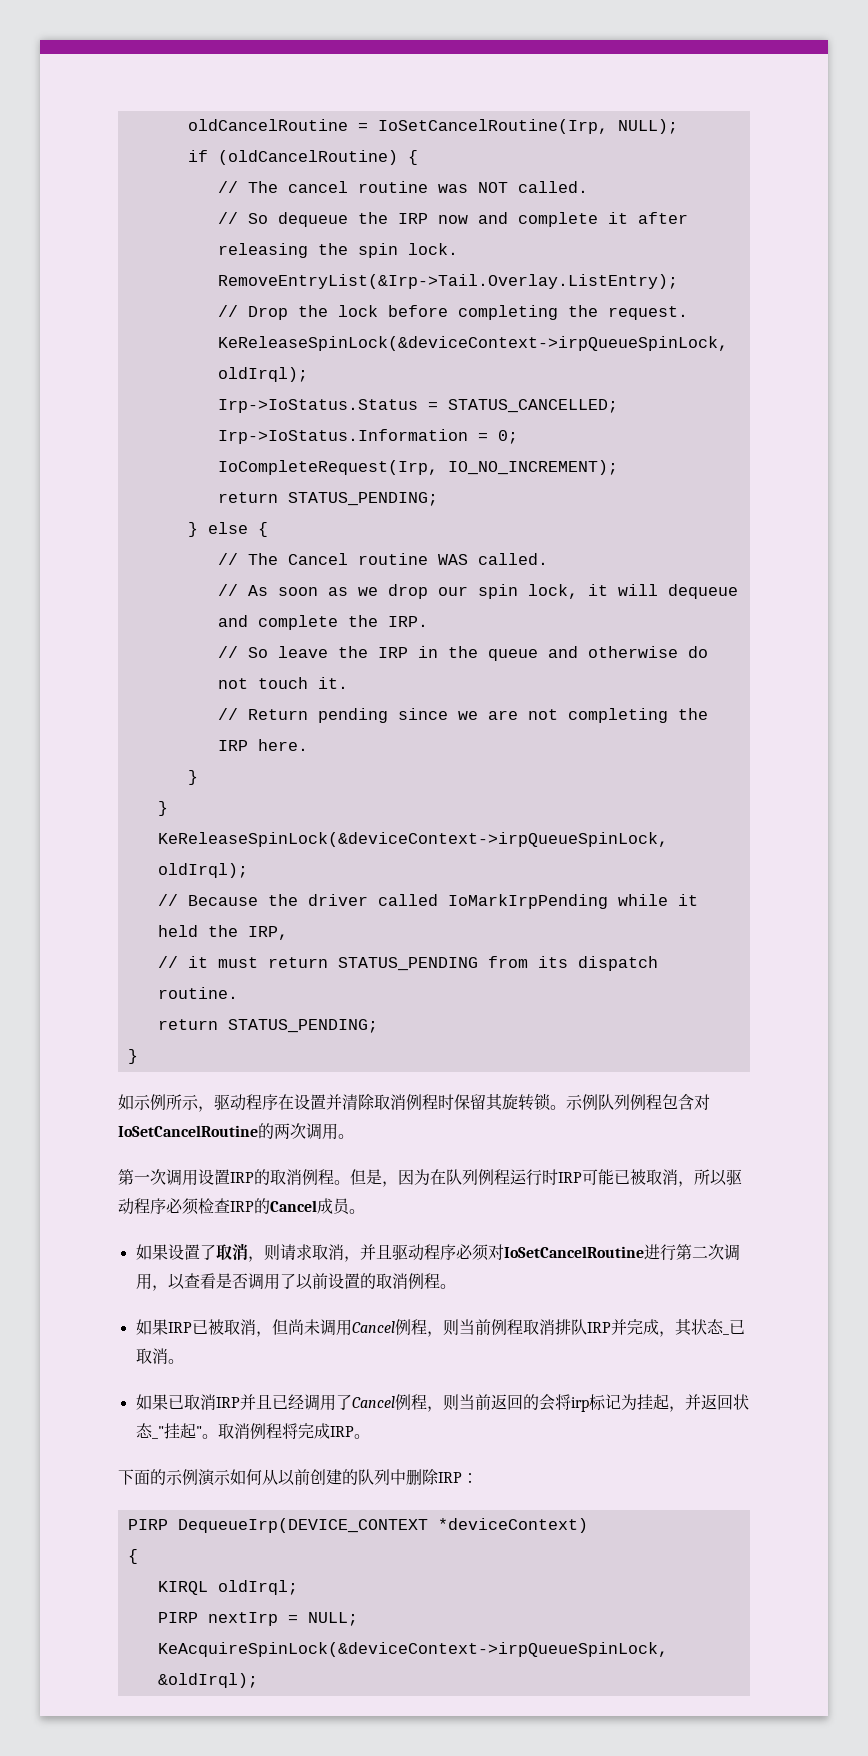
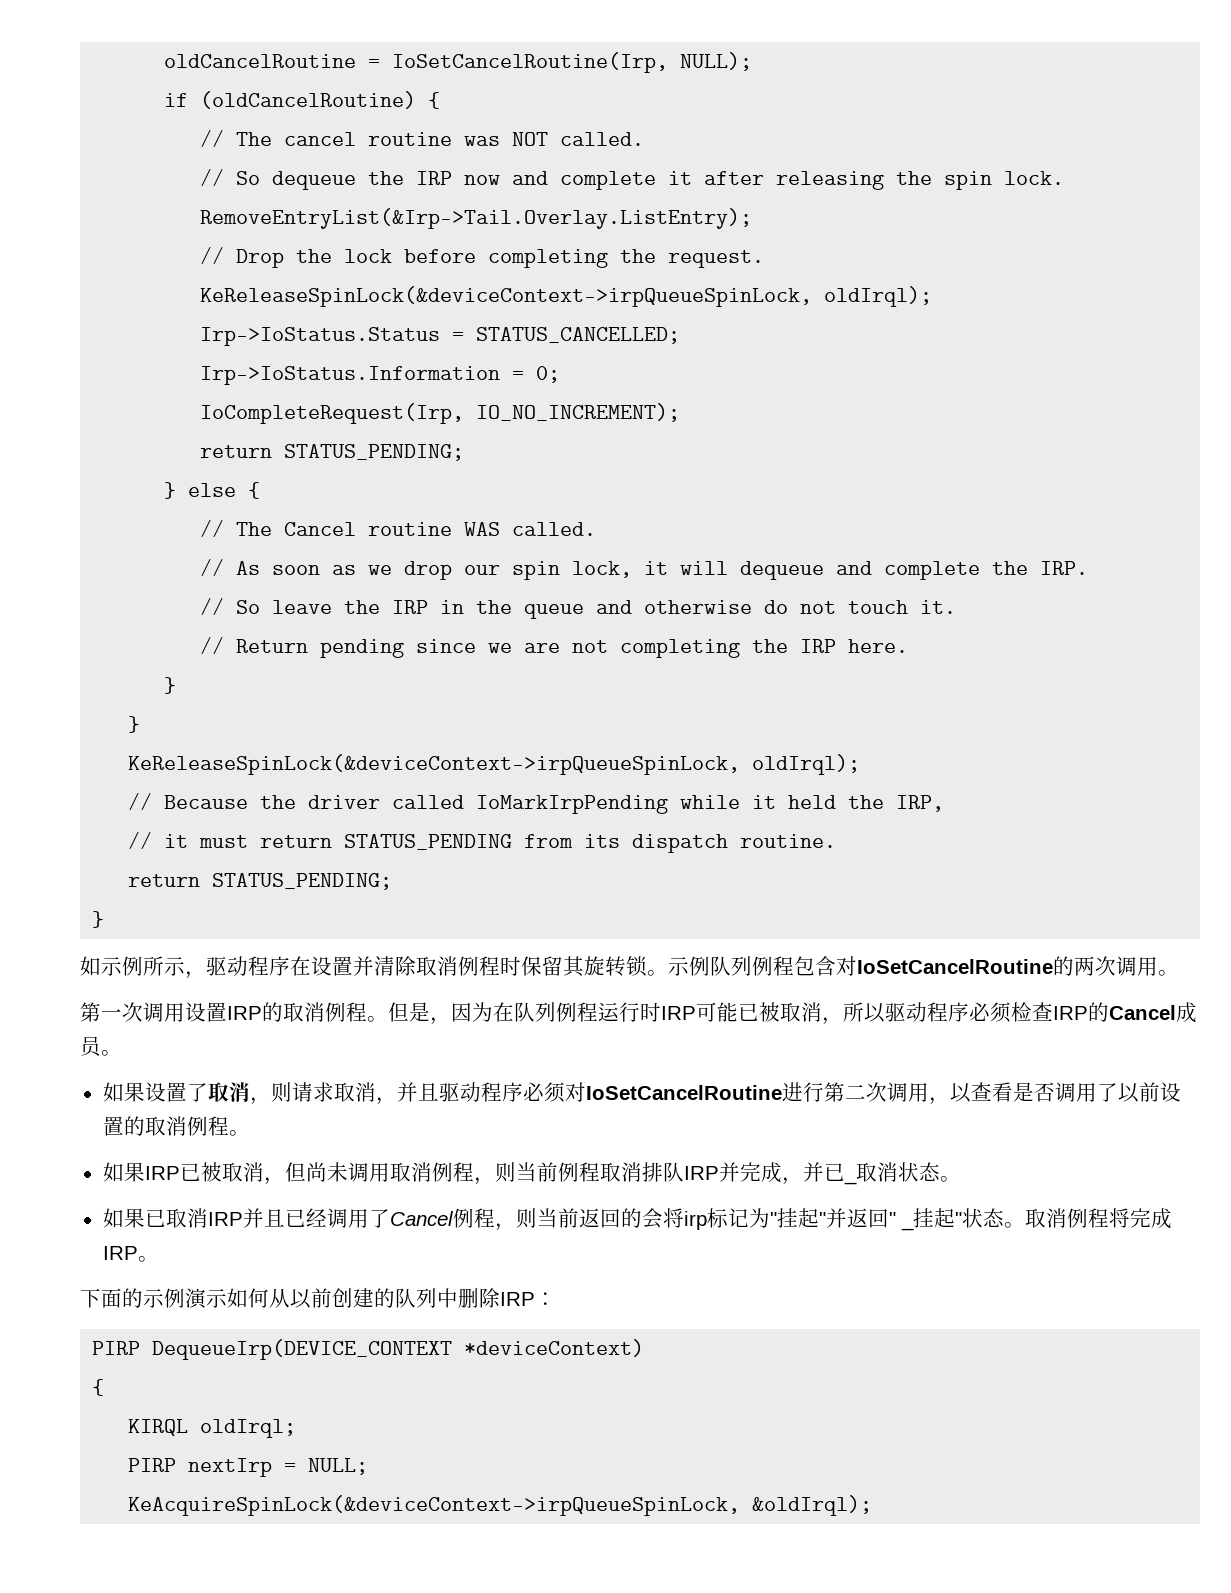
[351,1321,395,1333] Cancel -> [389,1162,432,1182] 取消
[674,1319,745,1336] [135,1348,168,1364] 其状态_已取消 -> [802,1162,940,1185] 并已_取消状态
[636,1394,749,1412] [135,1423,202,1439] 挂起，并返回状态_"挂起" -> [769,1208,896,1228] [900,1208,1004,1231] "挂起"并返回" _挂起"状态

